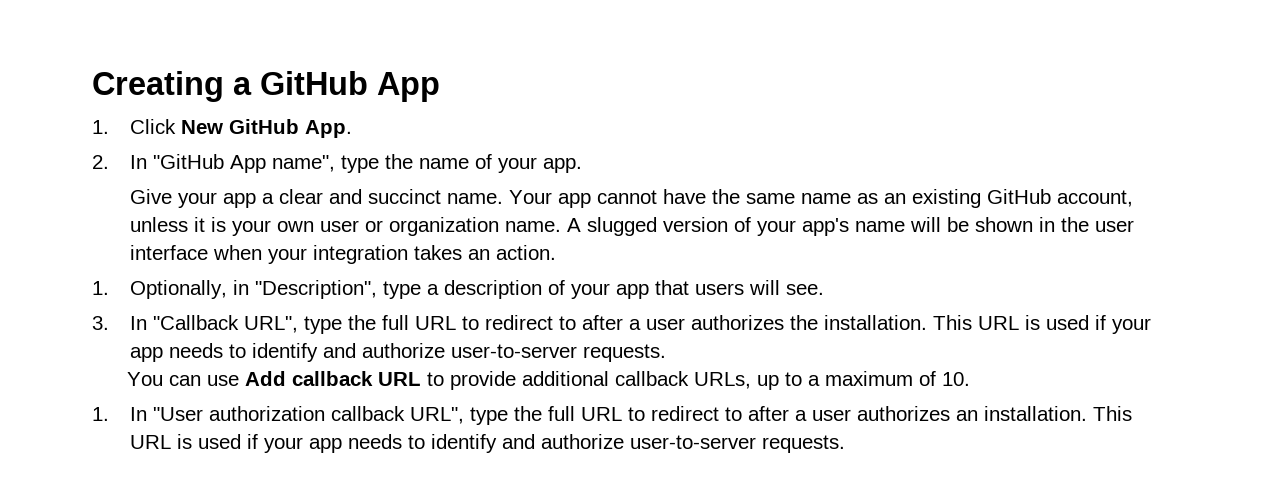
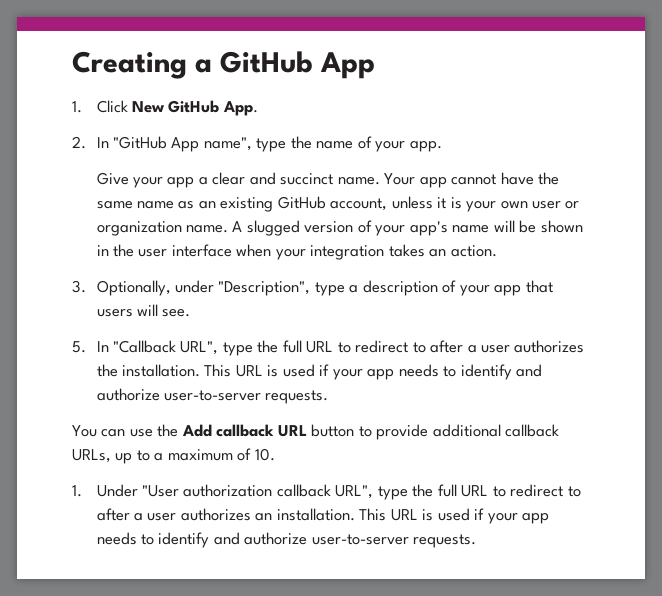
[92,280,249,299] 1. Optionally, in -> [72,280,214,296] 3. Optionally, under
[92,316,109,330] 3. -> [72,341,86,353] 5.
(240, 380) none -> [157,424,179,437] the
(422, 379) none -> [311,424,355,437] button
[129,407,147,421] In -> [96,484,138,497] Under

